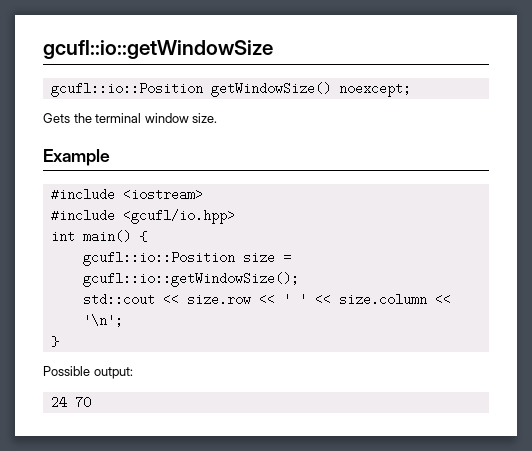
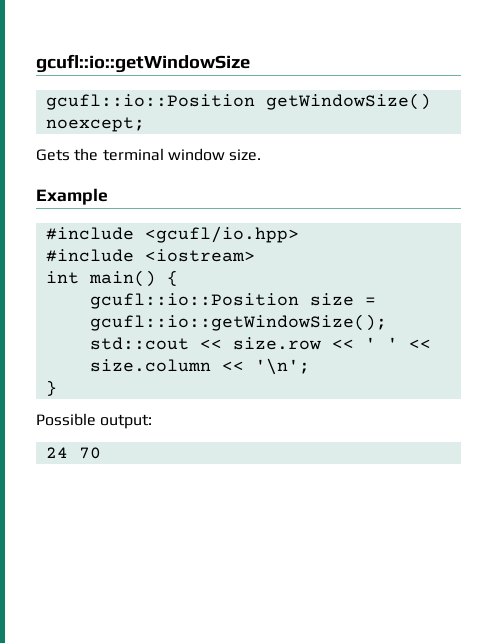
[122,188,203,201] [50,209,235,224] <iostream> // #include <gcufl/io.hpp> -> [144,226,299,243] [45,249,255,262] <gcufl/io.hpp> // #include <iostream>

